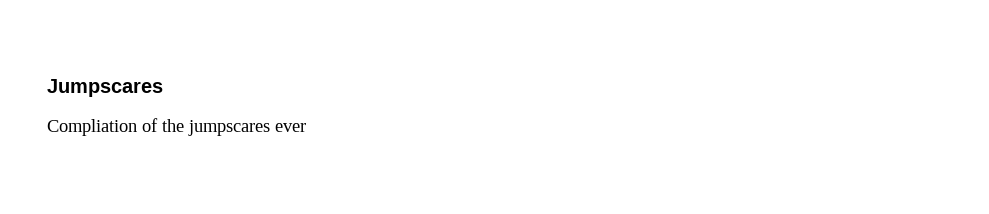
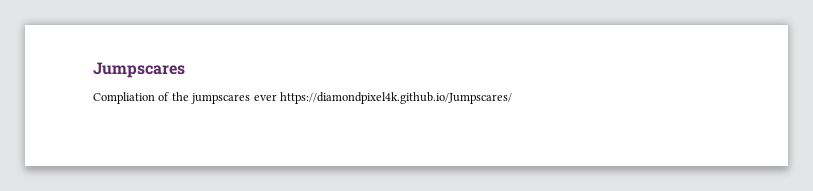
(306, 127) none -> [279,92,512,104] https://diamondpixel4k.github.io/Jumpscares/

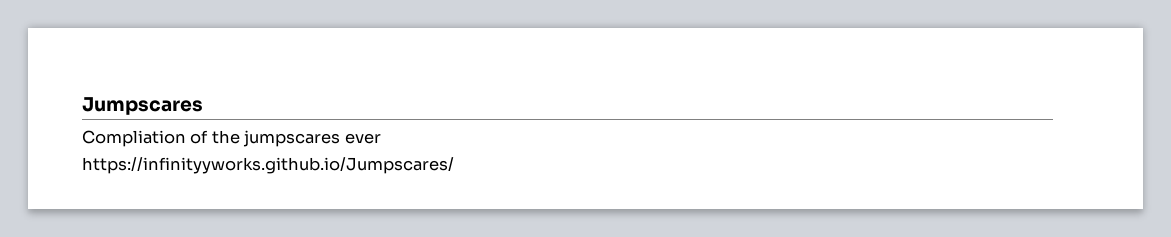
[279,92,512,104] https://diamondpixel4k.github.io/Jumpscares/ -> [82,157,454,174] // https://infinityyworks.github.io/Jumpscares/

